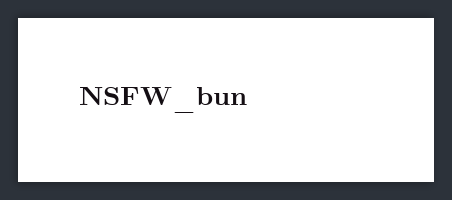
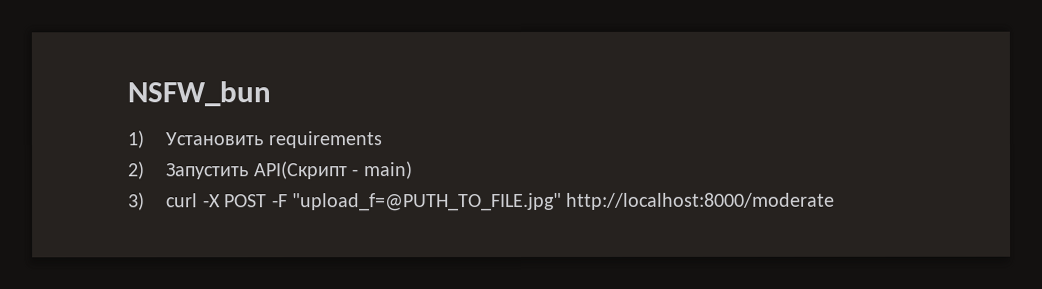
(247, 99) none -> [127,130,383,149] [128,161,413,180] [128,192,836,212] // 1) Установить requirements // 2) Запустить API(Скрипт - main) // 3) curl -X POST -F "upload_f=@PUTH_TO_FILE.jpg" http://localhost:8000/moderate

